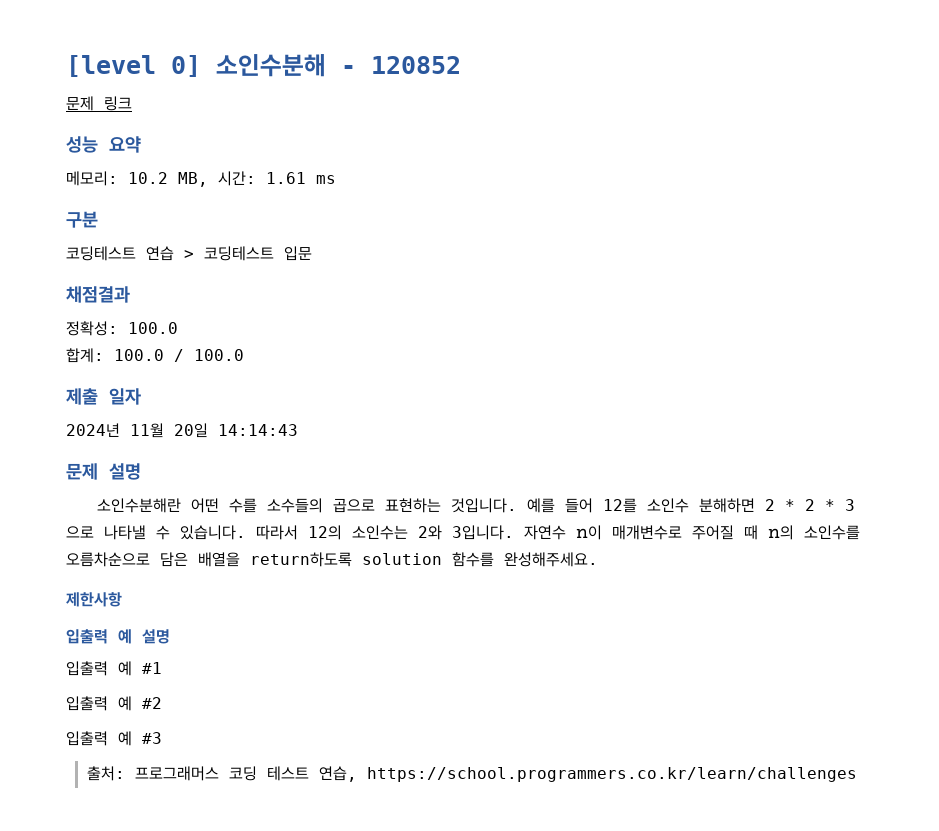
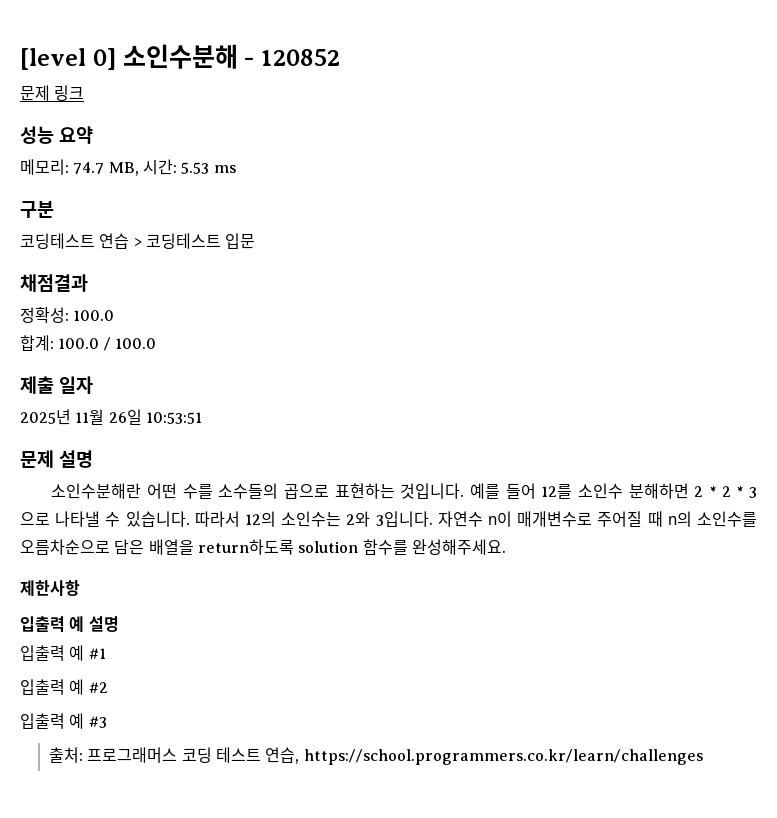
[128,172,168,184] 10.2 -> [73,162,105,174] 74.7
[266,172,306,184] 1.61 -> [181,162,210,174] 5.53
[66,423,298,438] 2024년 11월 20일 14:14:43 -> [20,409,202,425] 2025년 11월 26일 10:53:51

